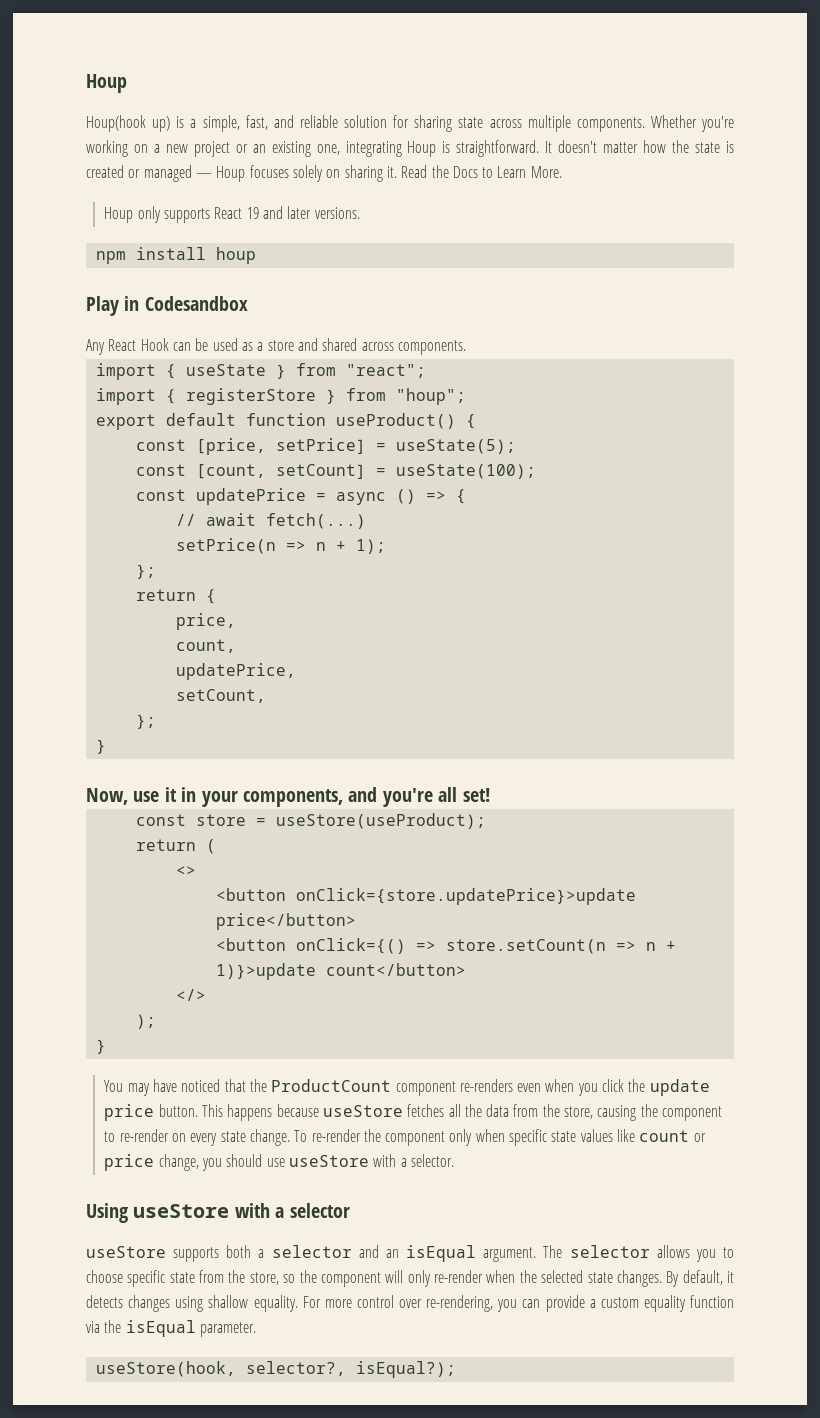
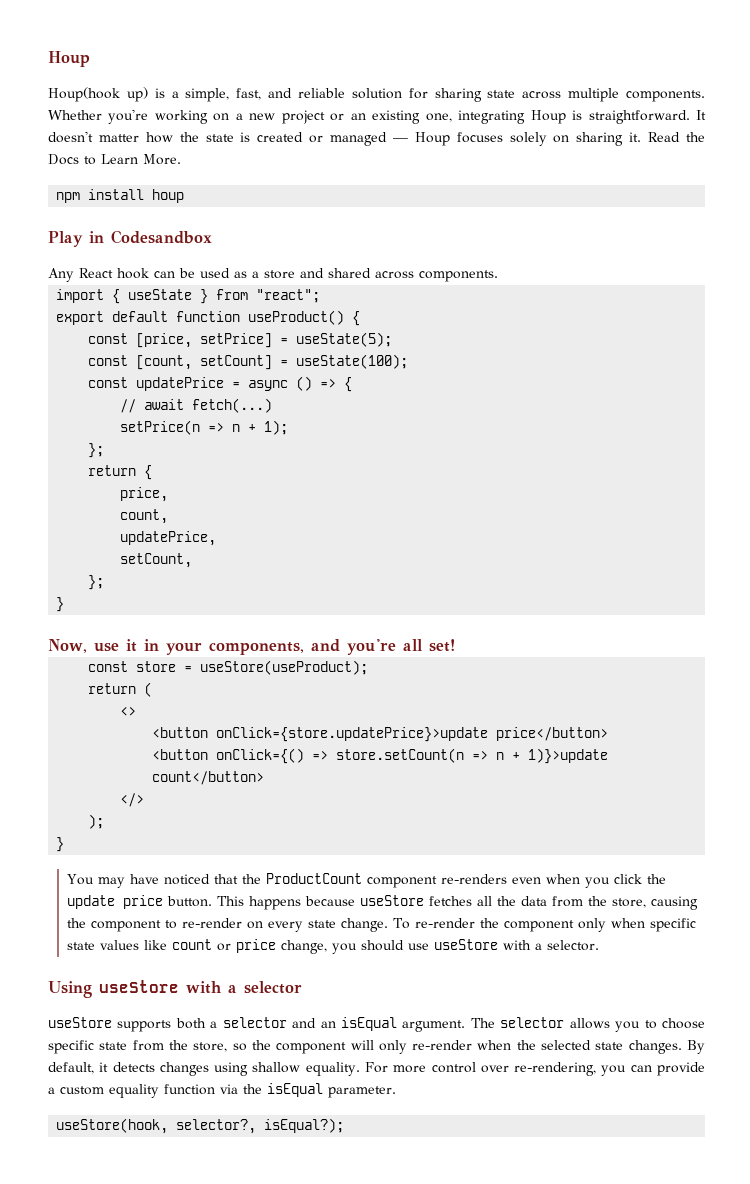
[104,206,360,223] // Houp only supports React 19 and later versions. -> (181, 159) none
[140,338,169,351] Hook -> [117,268,149,279] hook
[95,388,466,405] // import { registerStore } from "houp"; -> (321, 296) none

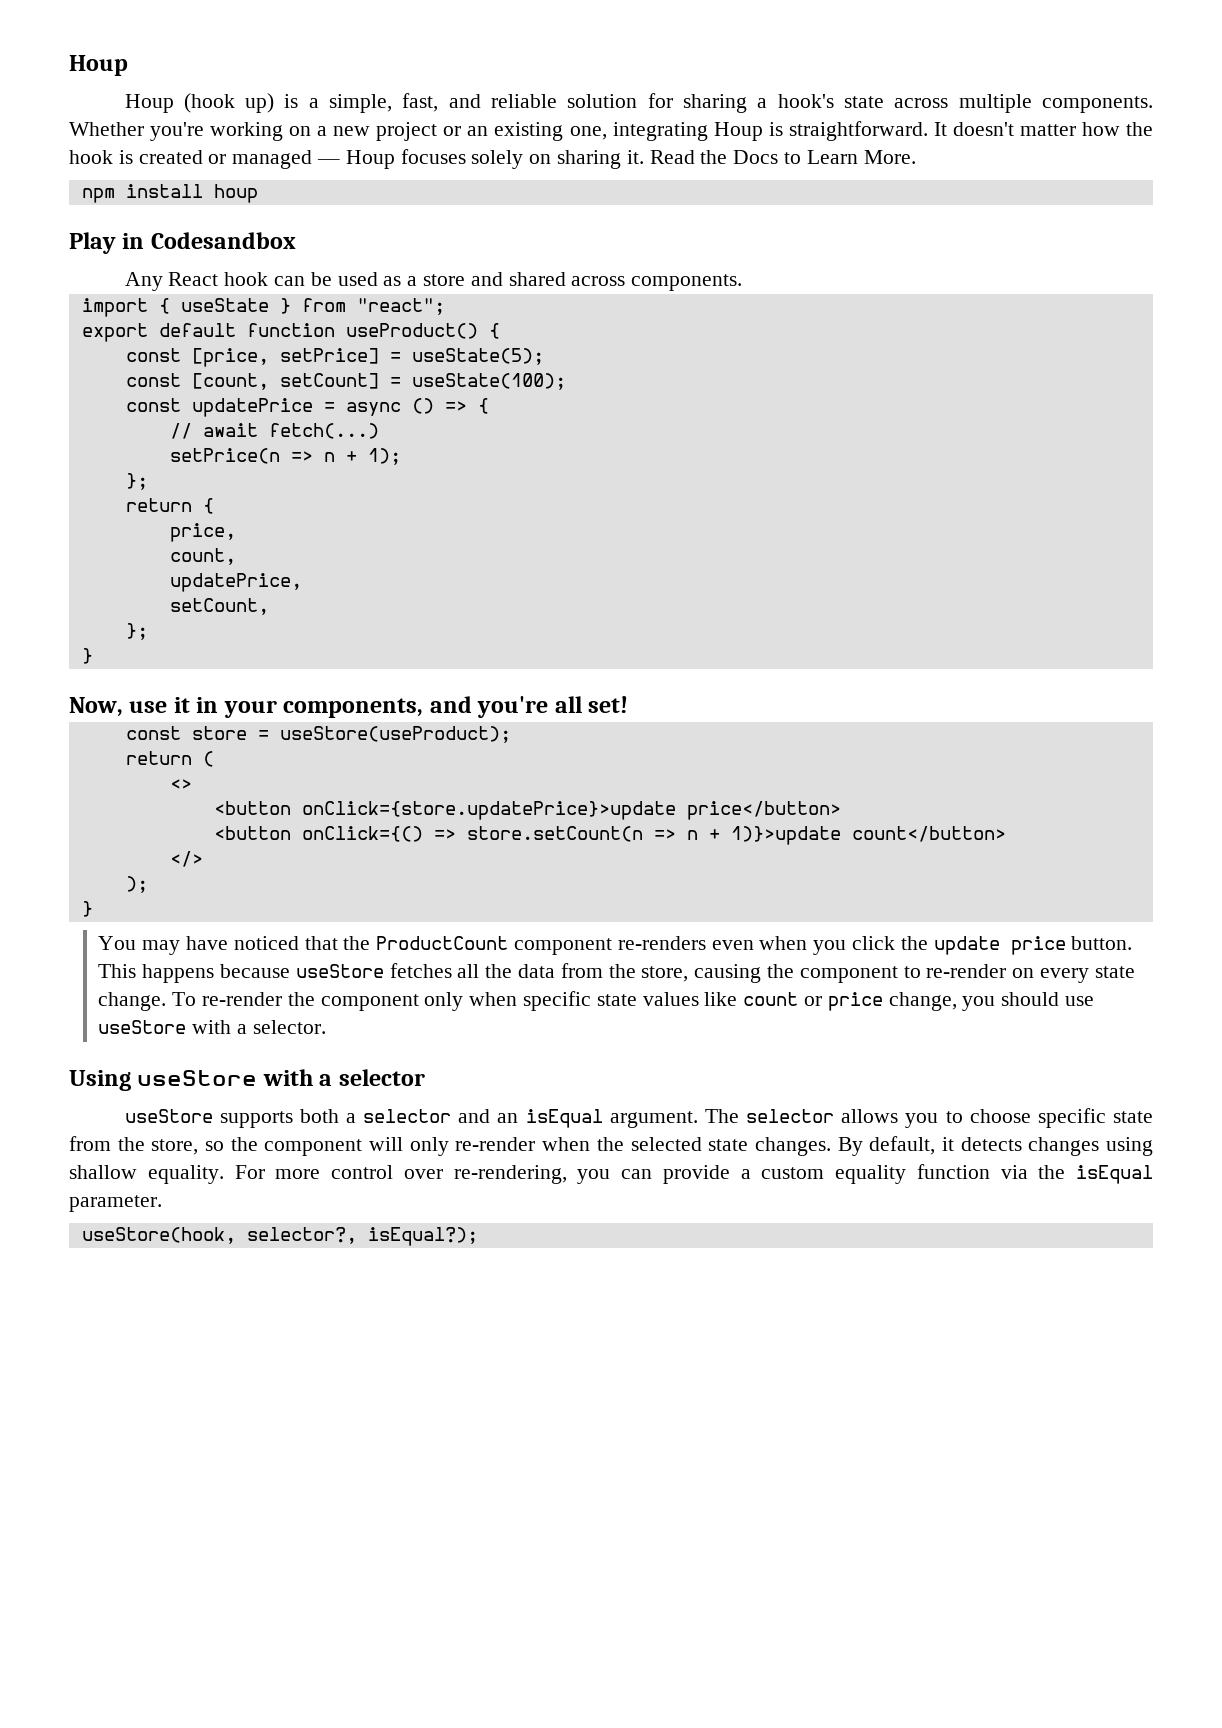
[48,87,120,102] Houp(hook -> [124,93,235,113] Houp (hook
(482, 95) none -> [757,94,834,108] a hook's
[205,134,234,142] state -> [69,150,113,164] hook

